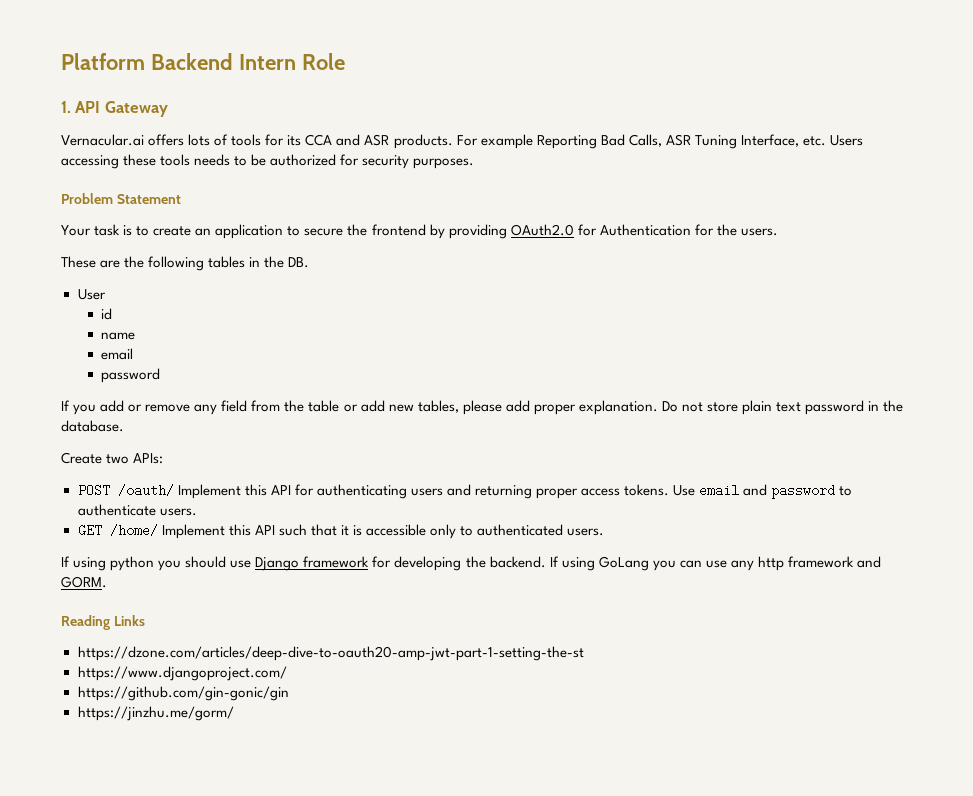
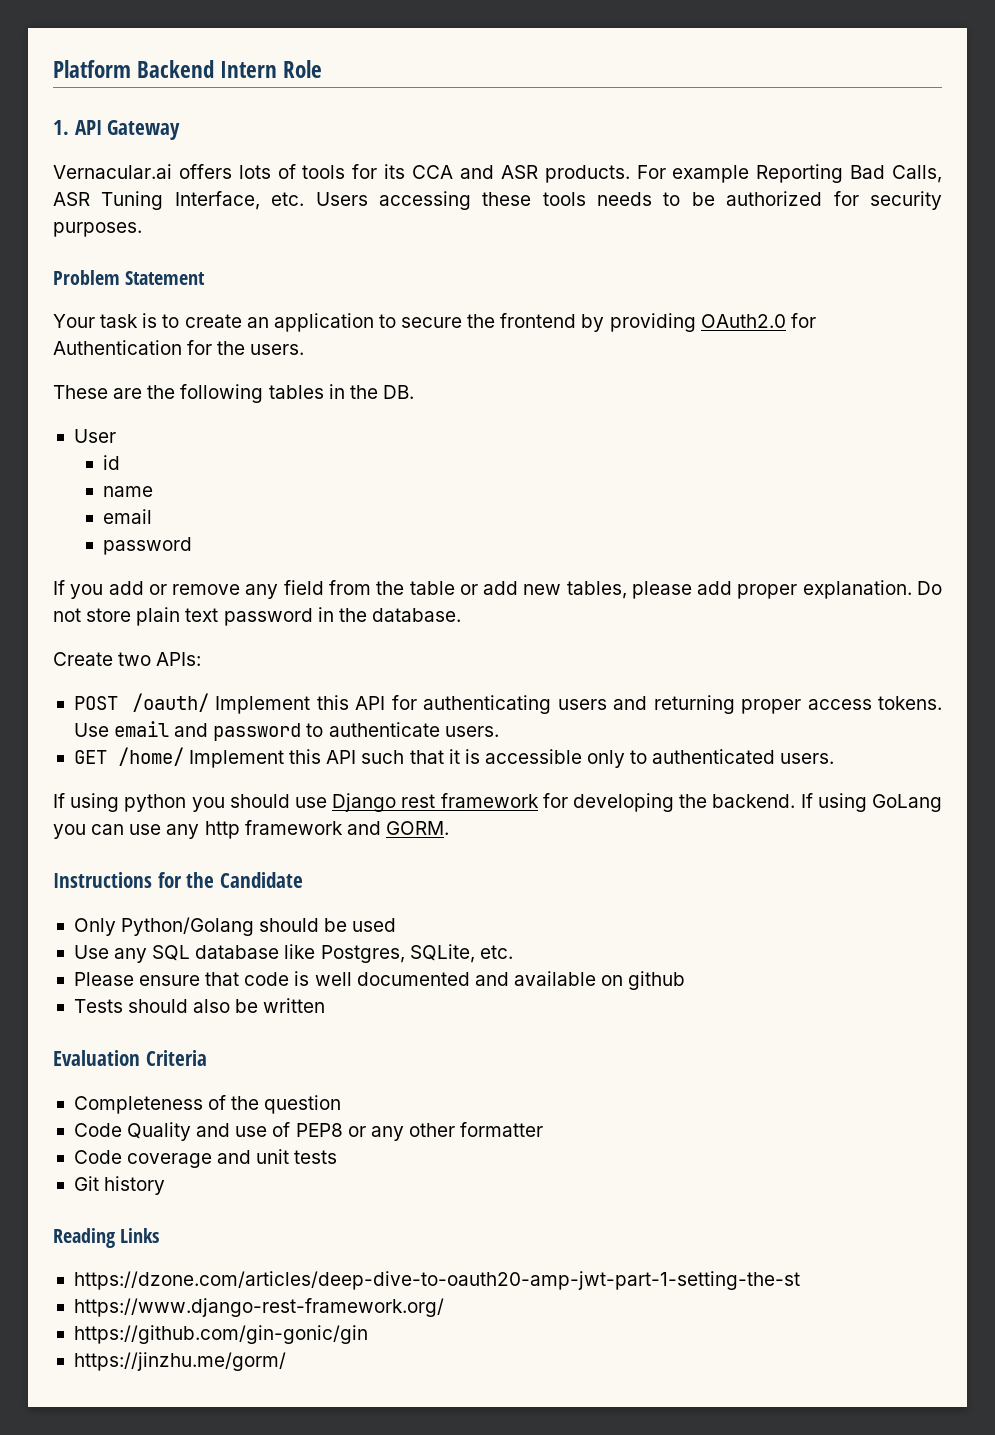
(300, 564) none -> [401,794,436,808] rest
(107, 582) none -> [53,872,303,888] [73,917,397,936] [73,944,513,963] [73,971,686,990] [73,998,326,1013] [53,1050,207,1066] [73,1095,342,1114] [73,1122,544,1141] [73,1149,338,1168] [73,1176,166,1195] // Instructions for the Candidate // Only Python/Golang should be used // Use any SQL database like Postgres, SQLite, etc. // Please ensure that code is well documented and available on github // Tests should also be written // Evaluation Criteria // Completeness of the question // Code Quality and use of PEP8 or any other formatter // Code coverage and unit tests // Git history
[77,666,287,681] https://www.djangoproject.com/ -> [73,1298,444,1317] https://www.django-rest-framework.org/

